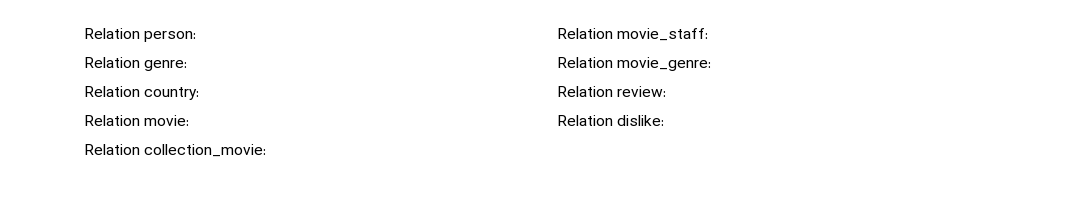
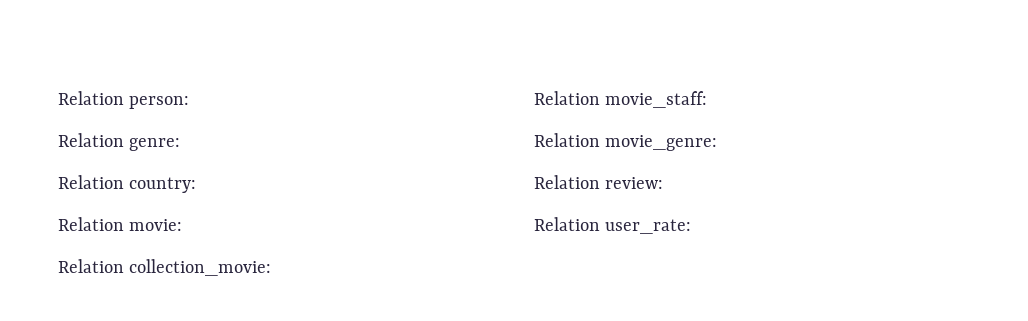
[617,115,665,126] dislike: -> [605,219,692,234] user_rate:

